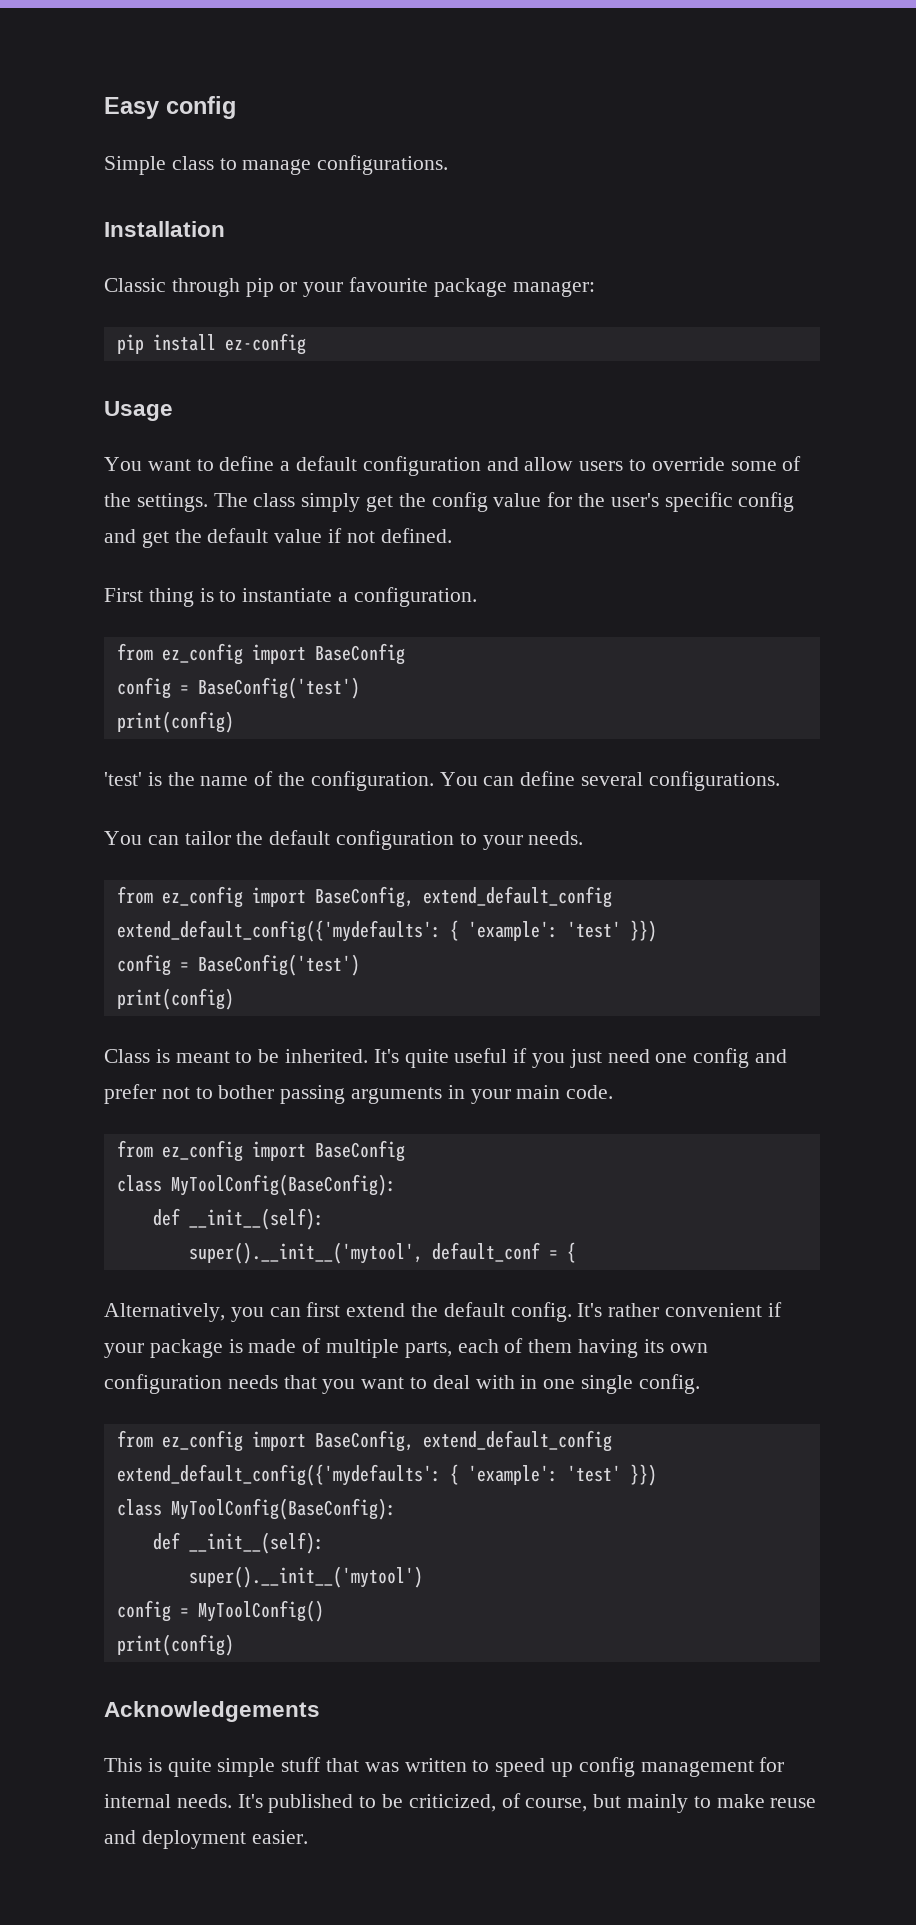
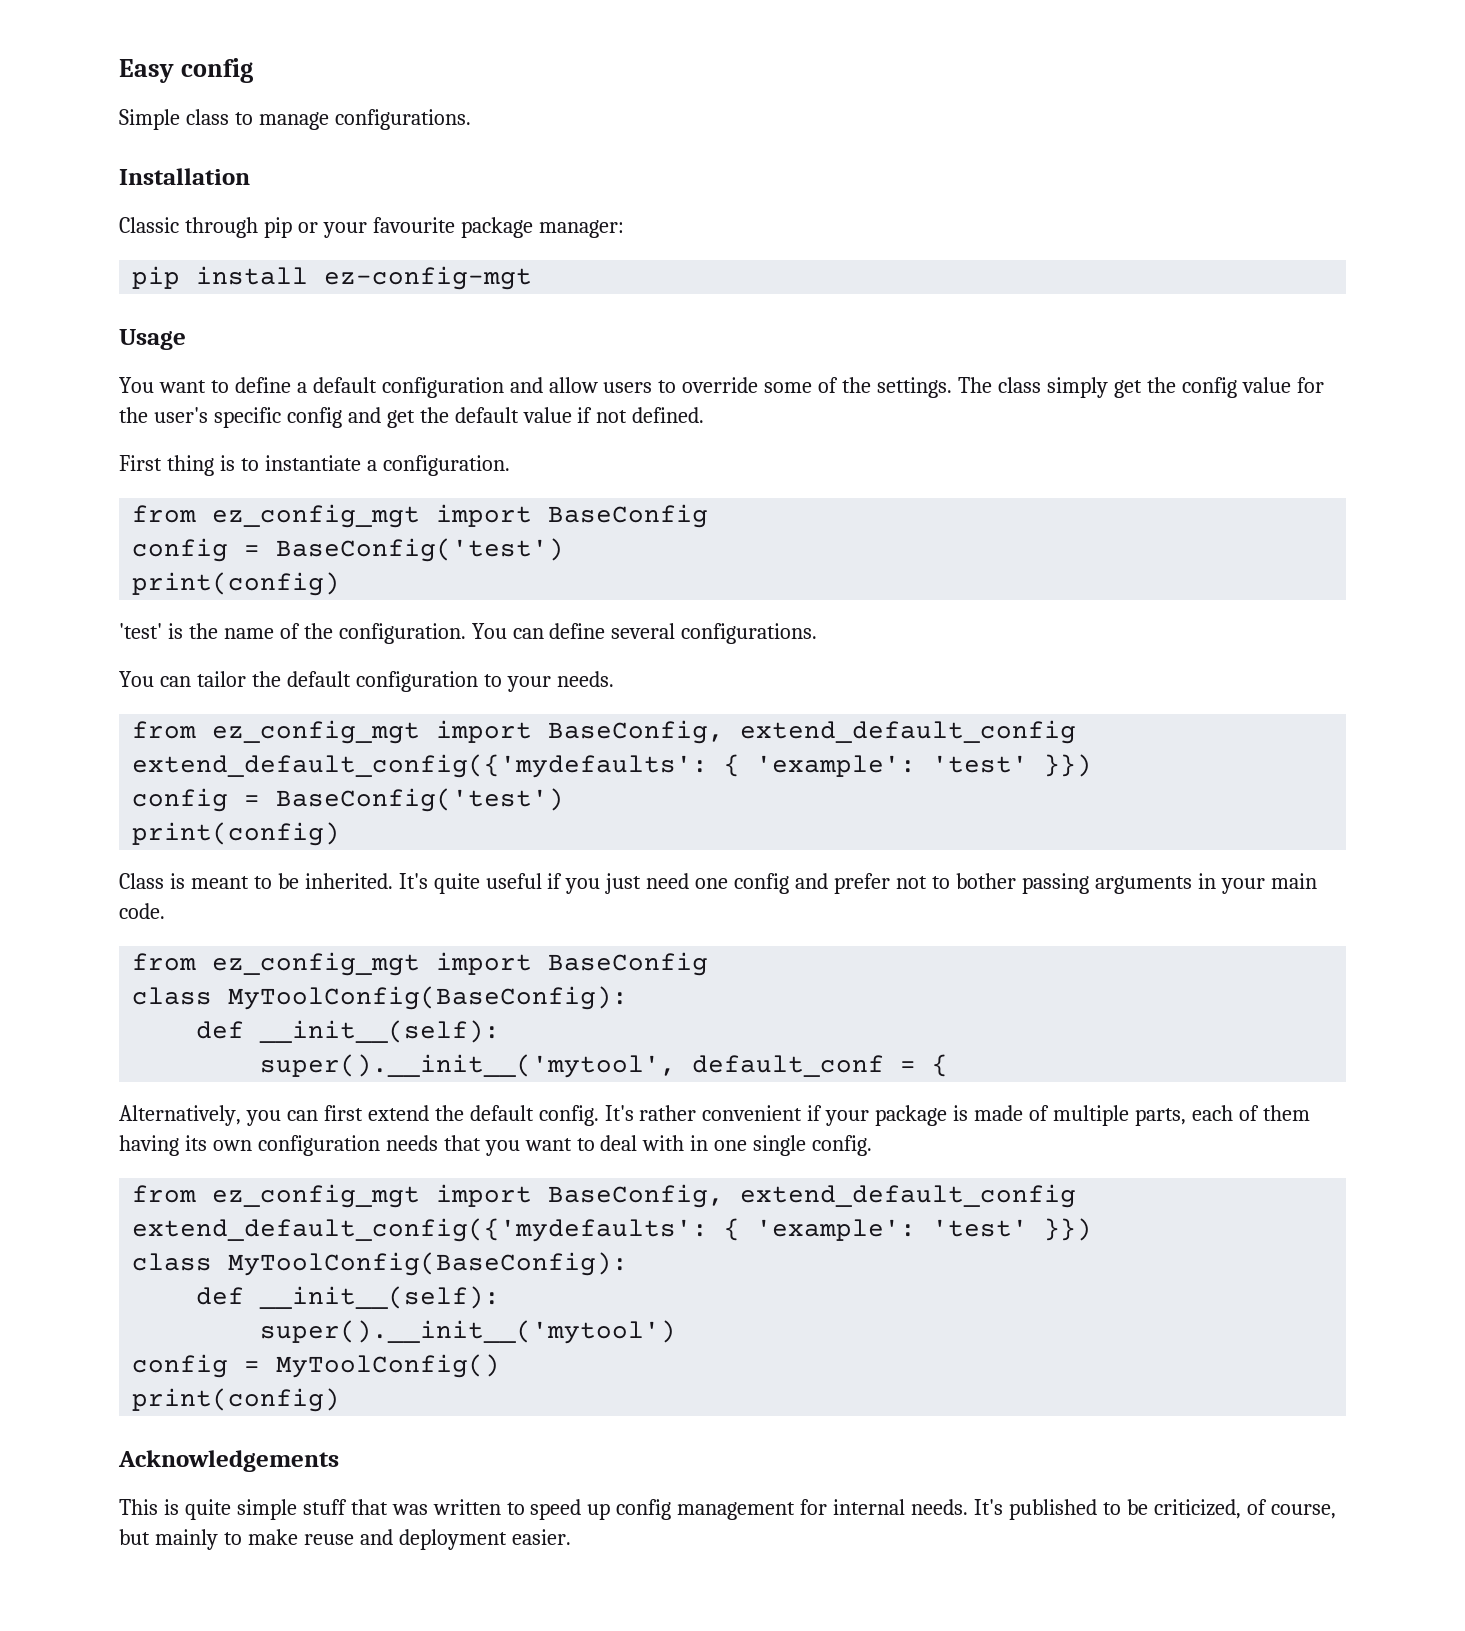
[224,333,306,355] ez-config -> [324,266,533,290] ez-config-mgt
[161,643,243,665] ez_config -> [212,504,421,528] ez_config_mgt
[161,886,243,908] ez_config -> [212,720,421,744] ez_config_mgt
[161,1140,243,1162] ez_config -> [212,952,421,976] ez_config_mgt
[161,1430,243,1452] ez_config -> [212,1184,421,1208] ez_config_mgt

